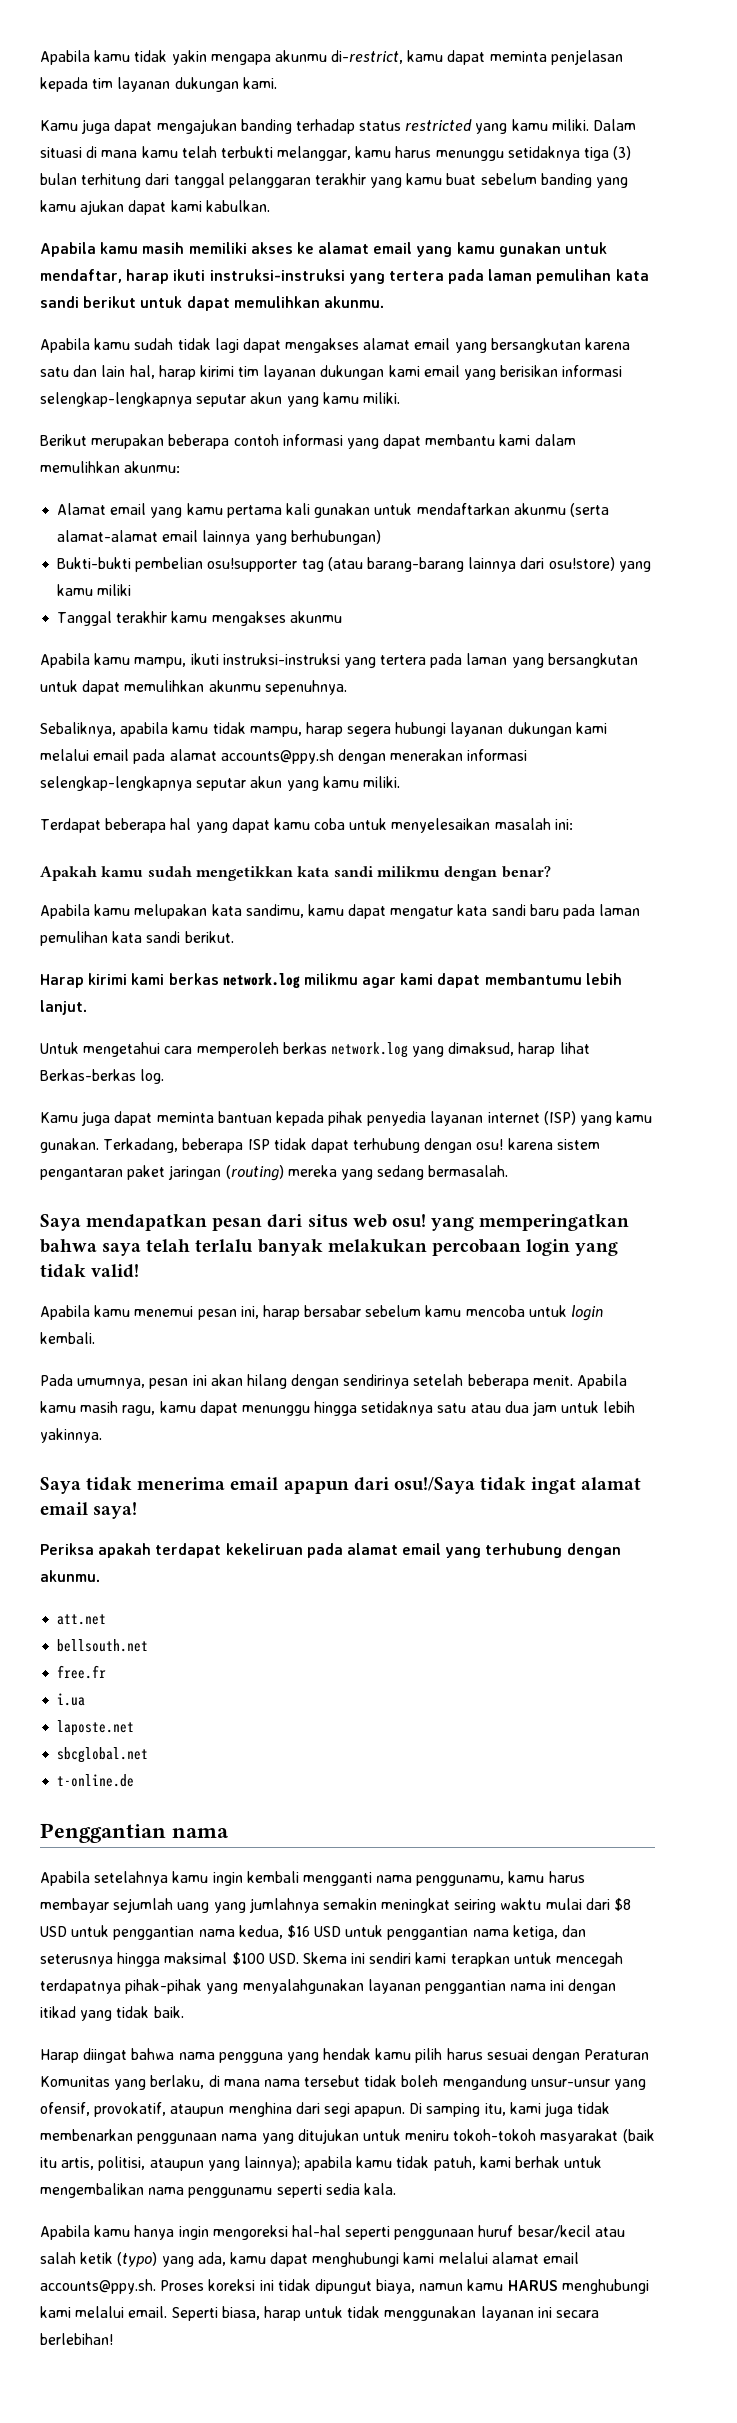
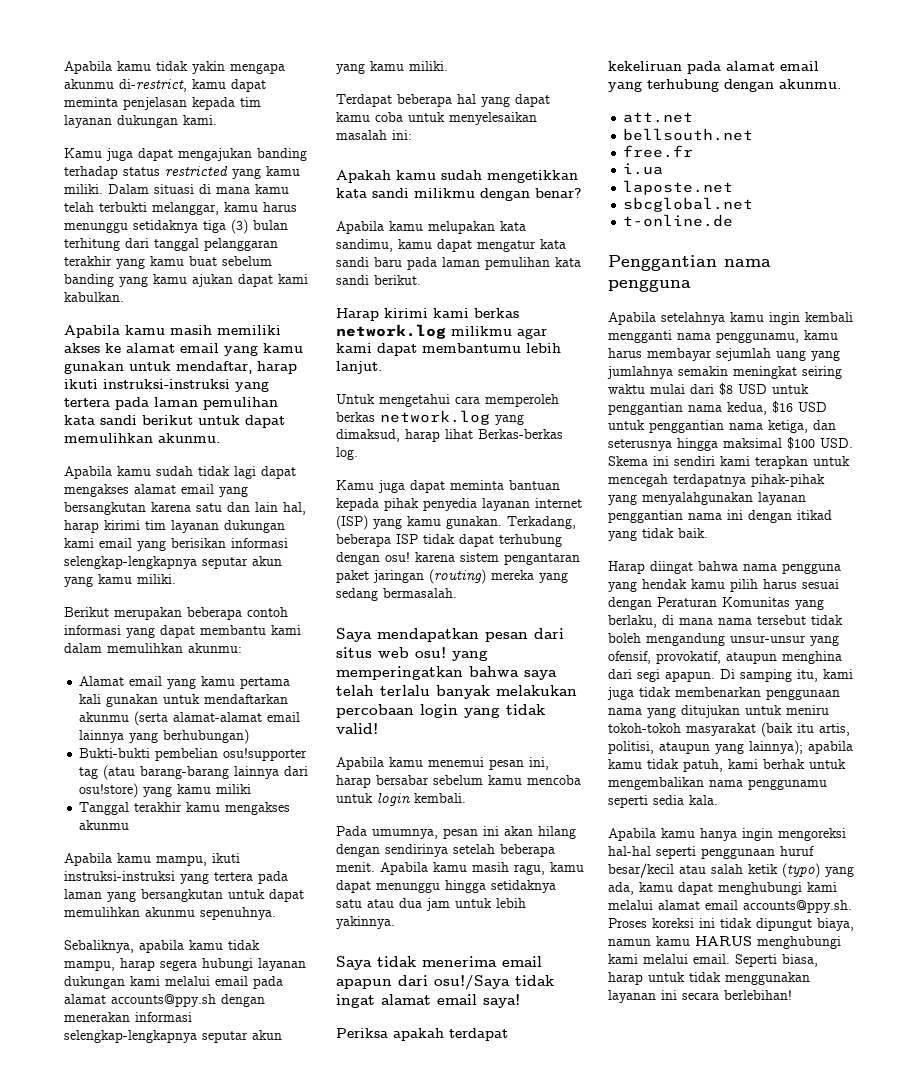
(229, 1833) none -> [608,279,691,292] pengguna

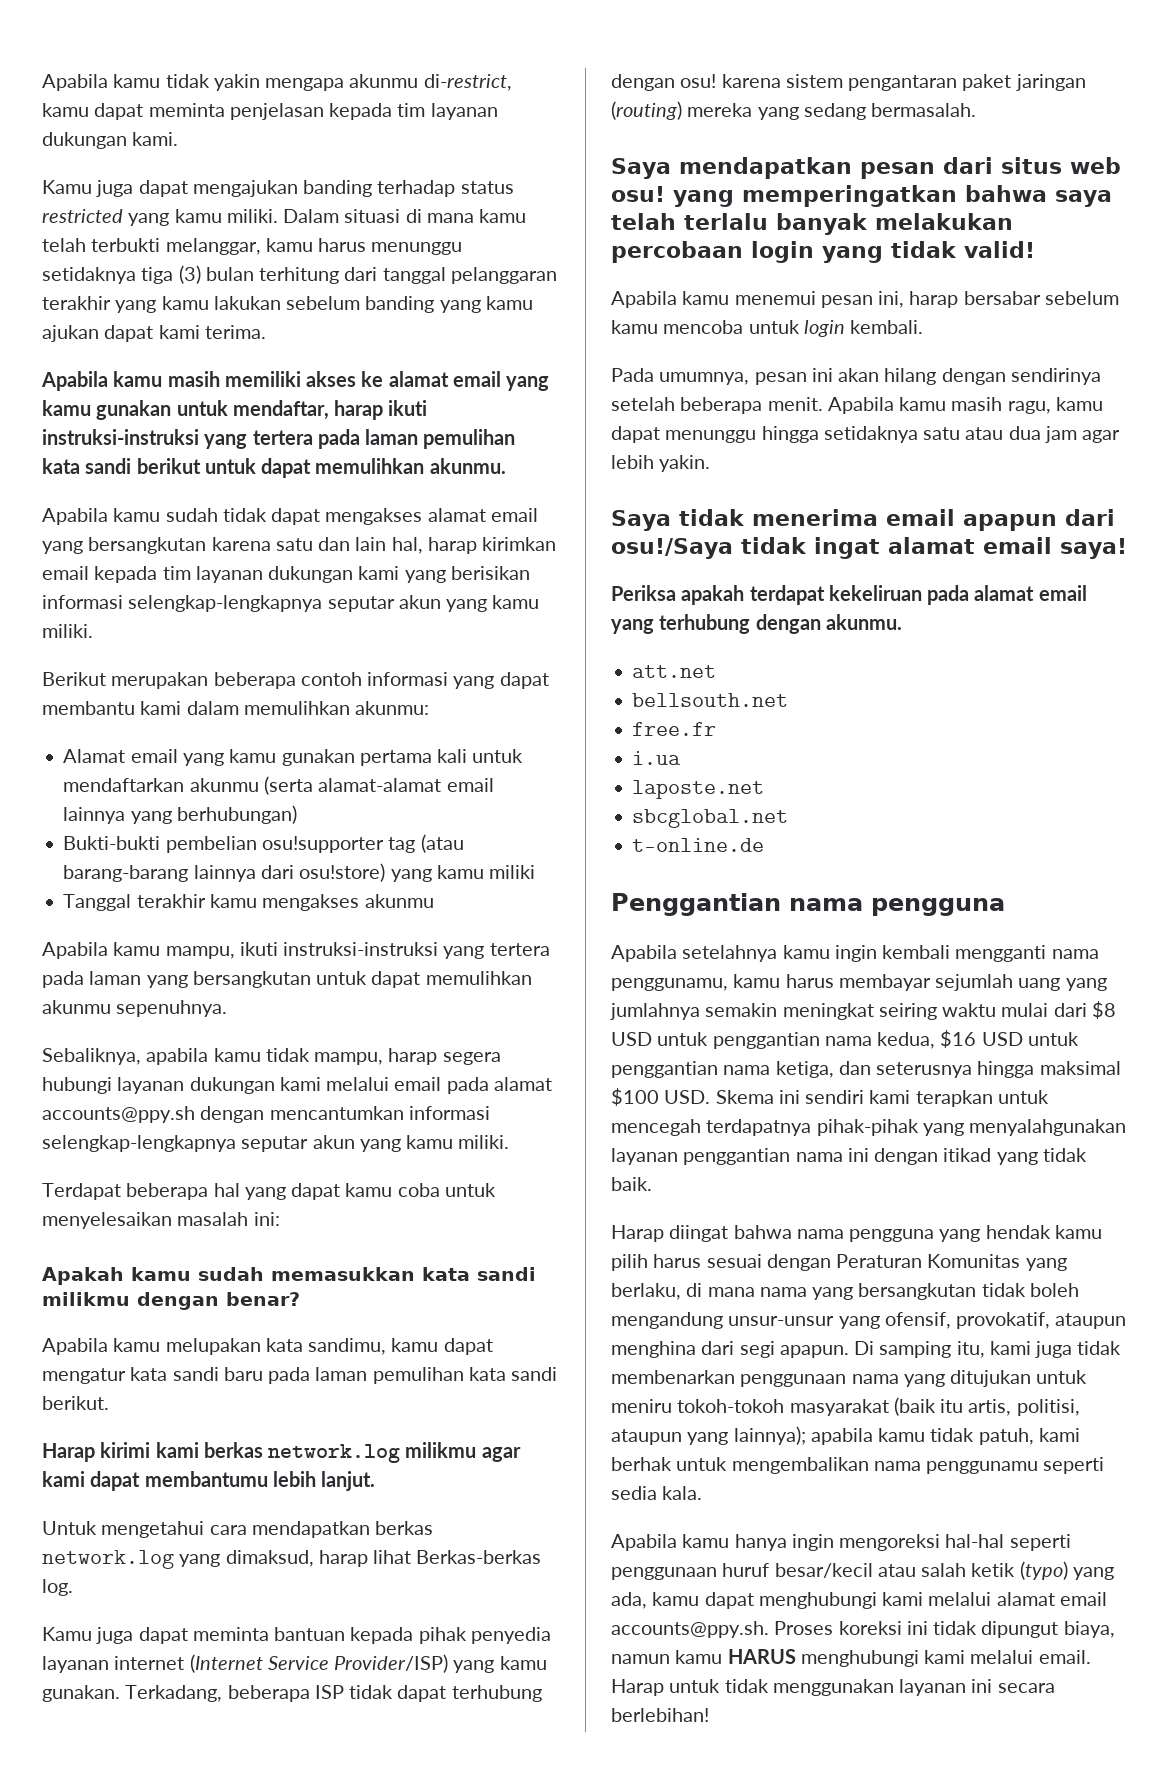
[189,256,217,266] buat -> [213,296,281,310] lakukan
[64,292,124,302] kabulkan. -> [204,325,266,339] terima.
[234,466,256,479] lagi -> (267, 515) none
[104,520,140,530] kirimi -> [482,537,557,551] [42,566,158,583] kirimkan email kepada
[99,538,132,548] email -> (400, 573) none
(236, 681) none -> [281,749,355,766] gunakan
[106,694,159,707] gunakan -> (468, 756) none
[64,1012,130,1022] menerakan -> [269,1106,404,1120] mencantumkan
[487,170,578,183] mengetikkan -> [271,1267,415,1281] memasukkan
[485,394,559,407] memperoleh -> [251,1521,370,1538] mendapatkan
[336,515,368,530] (ISP) -> [189,1654,449,1673] (Internet Service Provider/ISP)
[455,898,526,908] [336,916,395,929] untuk lebih yakinnya. -> [1082,430,1121,443] [611,455,711,472] agar lebih yakin.
[757,615,806,625] tersebut -> [812,1283,977,1300] yang bersangkutan
[735,954,818,967] [608,972,643,985] Seperti biasa, harap -> [611,1679,664,1696] Harap

